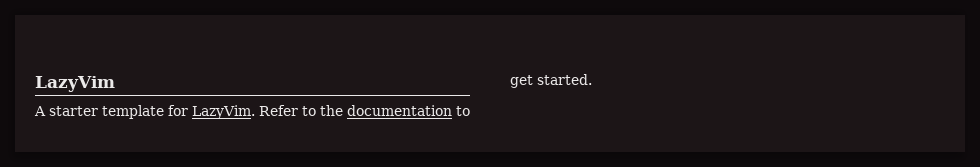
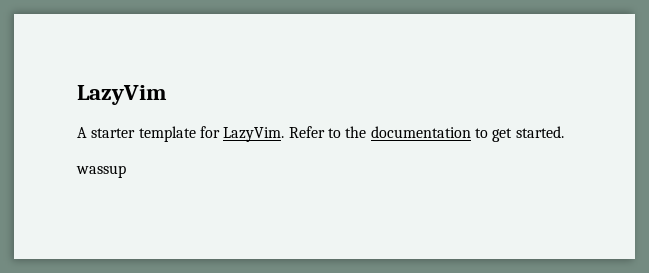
(592, 79) none -> [76,165,126,178] // wassup

